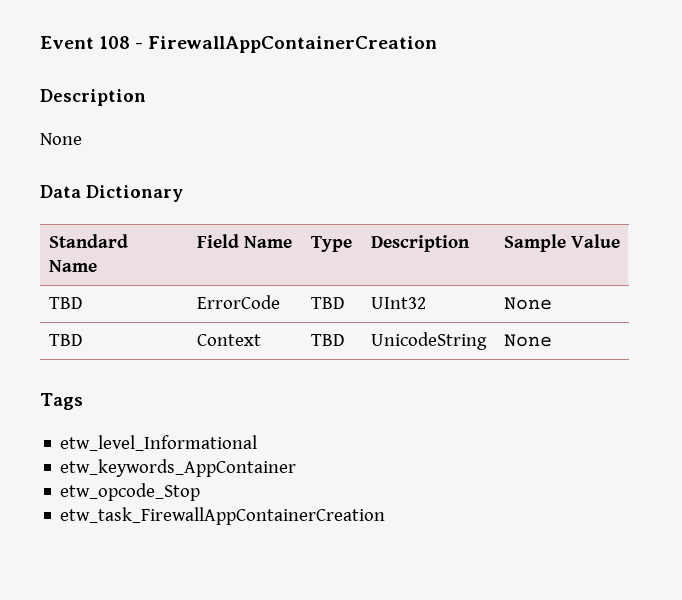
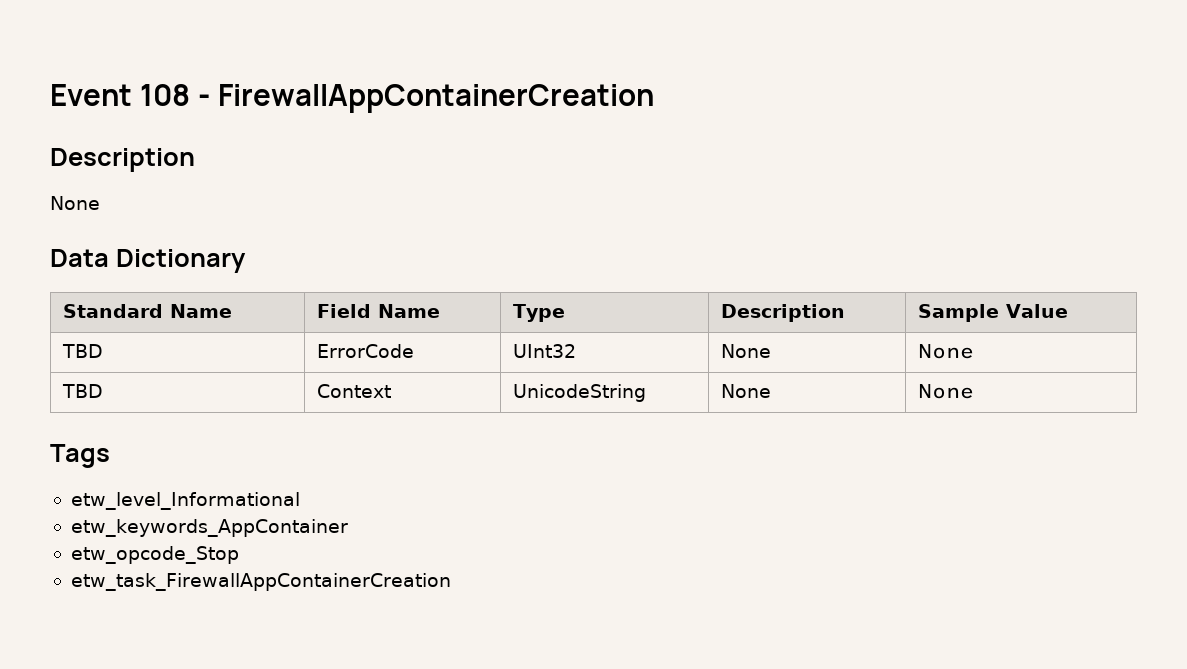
[310,297,345,309] [370,297,426,309] TBD | UInt32 -> [513,344,577,358] [721,344,772,358] UInt32 | None
[310,334,345,346] [370,332,487,350] TBD | UnicodeString -> [513,384,647,402] [721,384,772,398] UnicodeString | None

